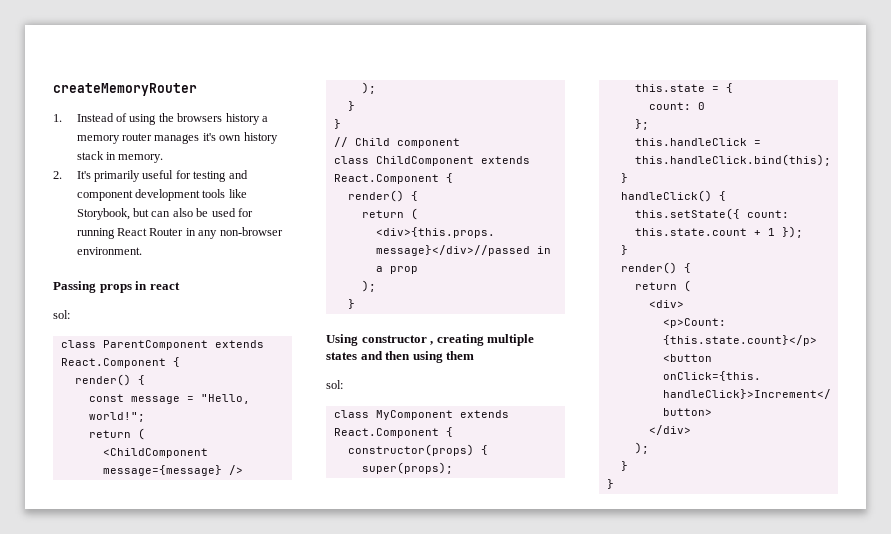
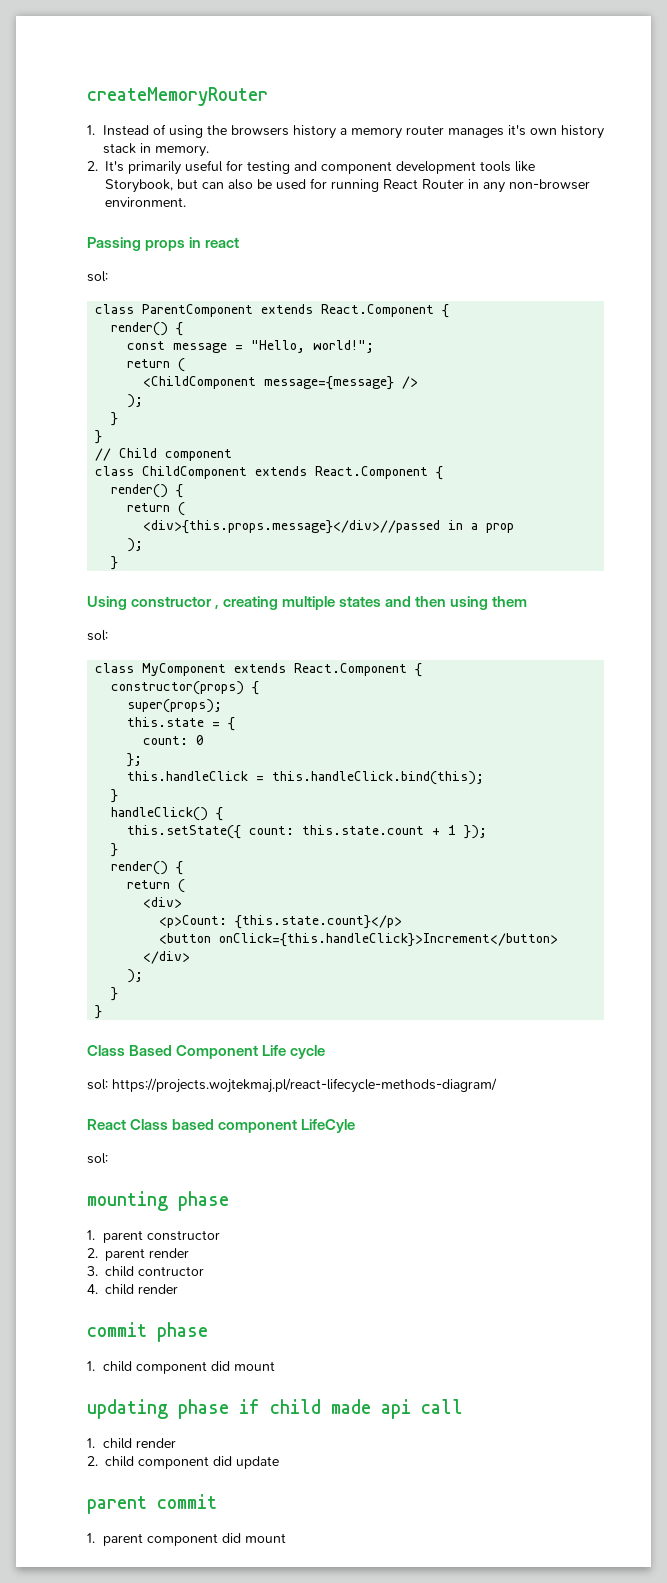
(614, 484) none -> [87,1045,326,1059] [87,1078,497,1093] [87,1119,356,1133] [87,1153,108,1164] [87,1191,229,1211] [87,1230,220,1243] [87,1248,189,1261] [87,1266,204,1277] [87,1284,178,1295] [87,1322,208,1342] [87,1361,275,1374] [87,1399,463,1419] [87,1438,176,1449] [87,1456,279,1469] [87,1494,217,1514] [87,1533,286,1546] // Class Based Component Life cycle // sol: https://projects.wojtekmaj.pl/react-lifecycle-methods-diagram/ // React Class based component LifeCyle // sol: // mounting phase // 1. parent constructor // 2. parent render // 3. child contructor // 4. child render // commit phase // 1. child component did mount // updating phase if child made api call // 1. child render // 2. child component did update // parent commit // 1. parent component did mount

